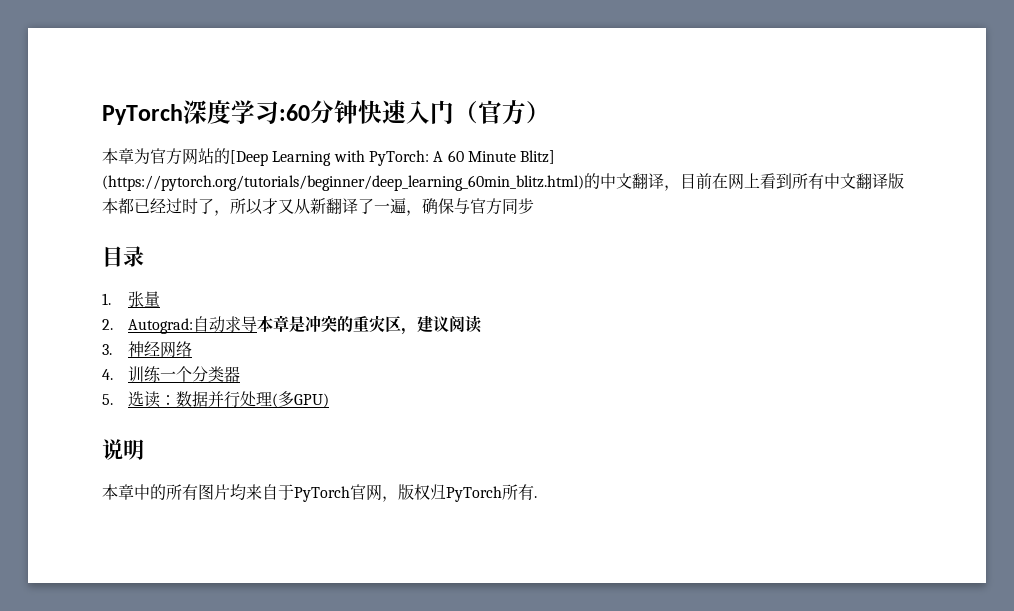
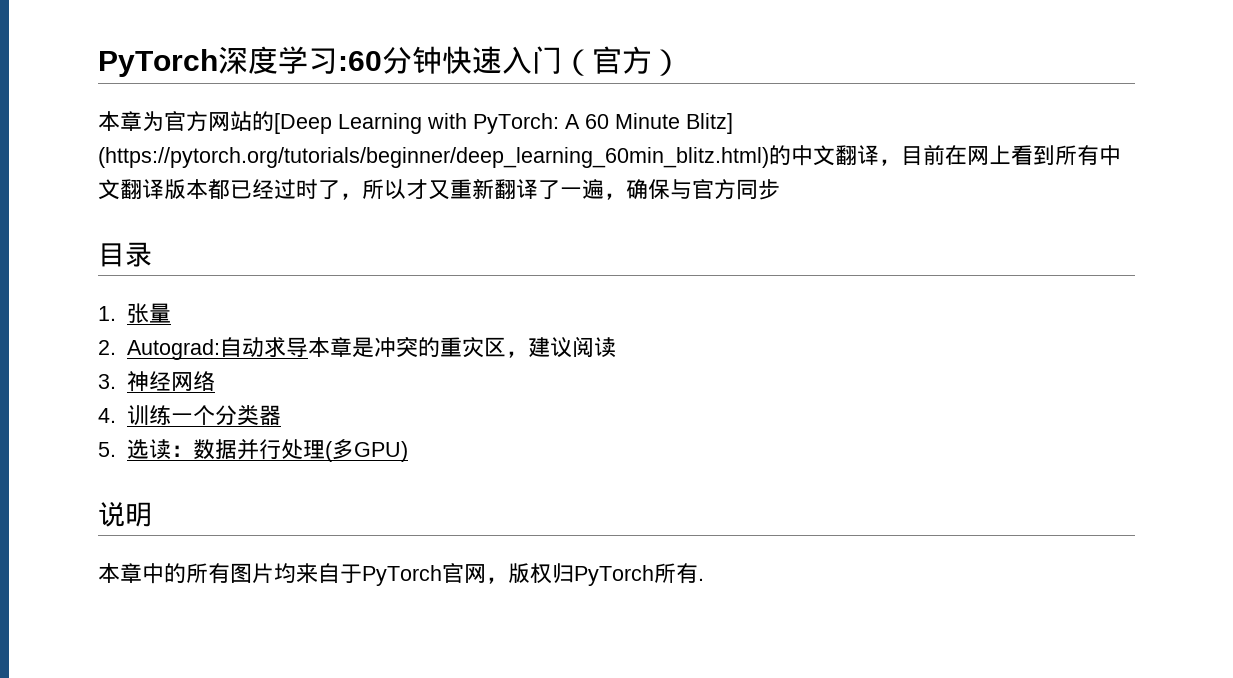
[294,198,310,214] 从 -> [450,179,472,199] 重

